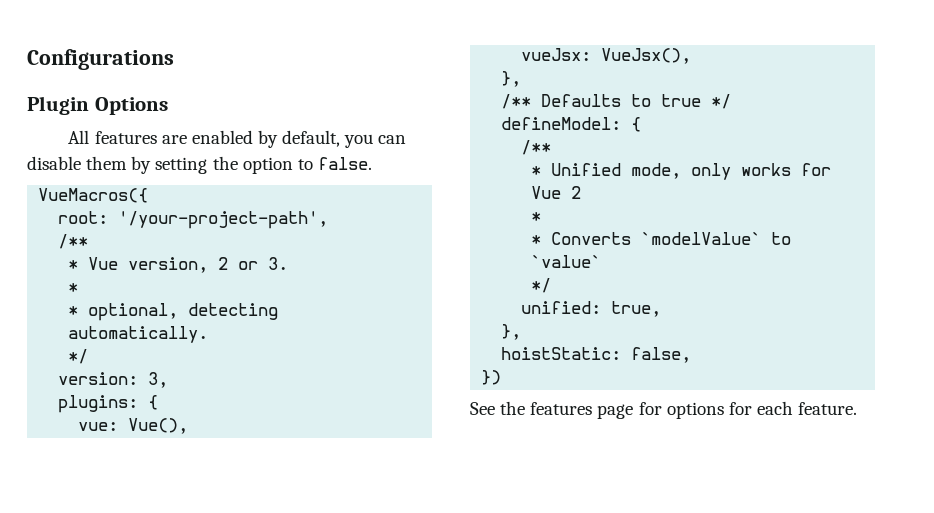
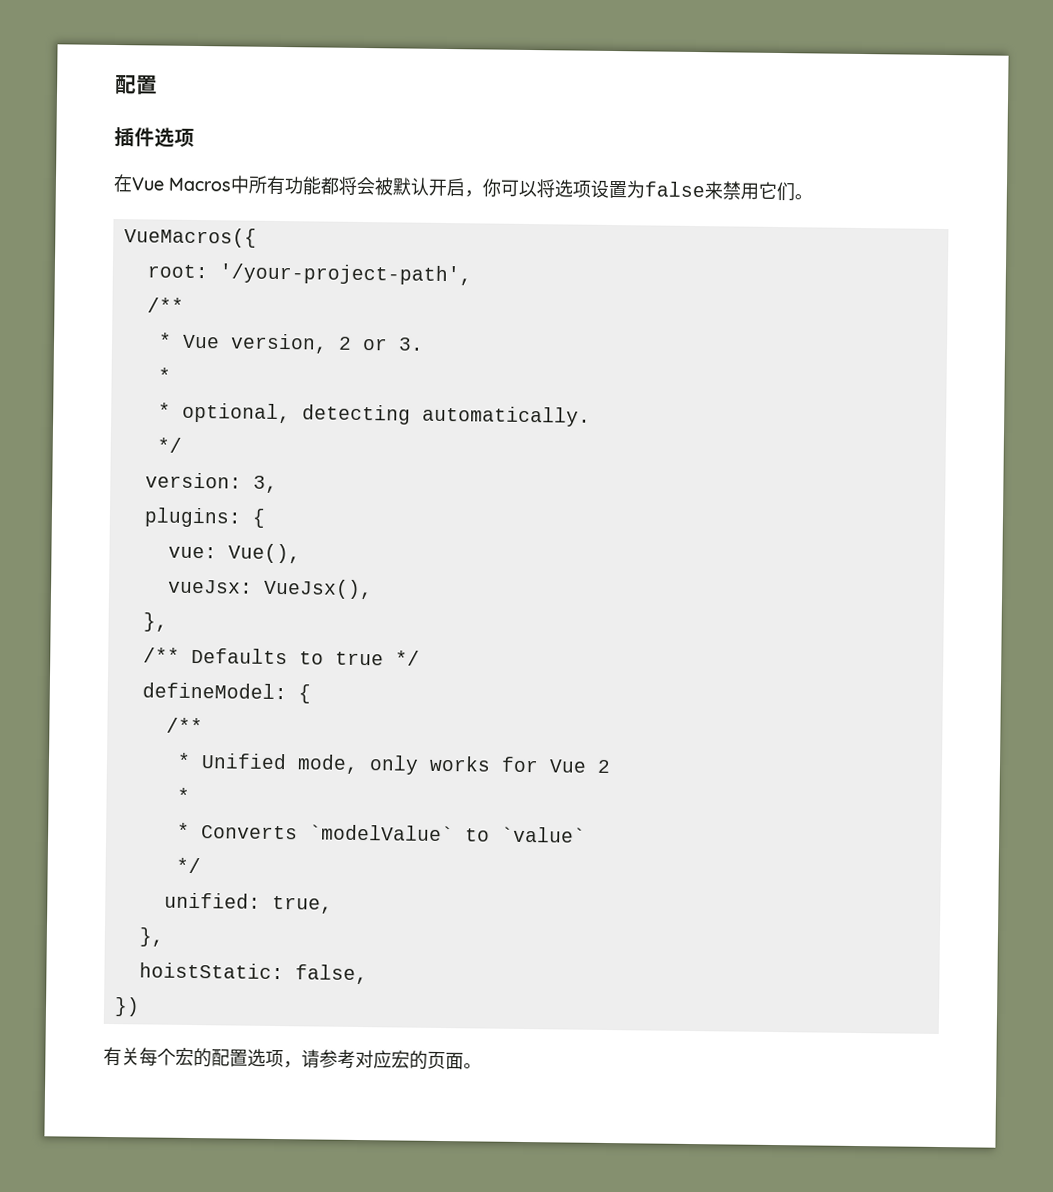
[27,49,174,70] [27,96,168,115] [68,130,407,148] [27,156,372,174] Configurations // Plugin Options // All features are enabled by default, you can disable them by setting the option to false. -> [115,75,158,95] [114,127,195,148] [113,174,813,202] 配置 // 插件选项 // 在Vue Macros中所有功能都将会被默认开启，你可以将选项设置为false来禁用它们。
[470,401,858,419] See the features page for options for each feature. -> [103,1046,482,1070] 有关每个宏的配置选项，请参考对应宏的页面。

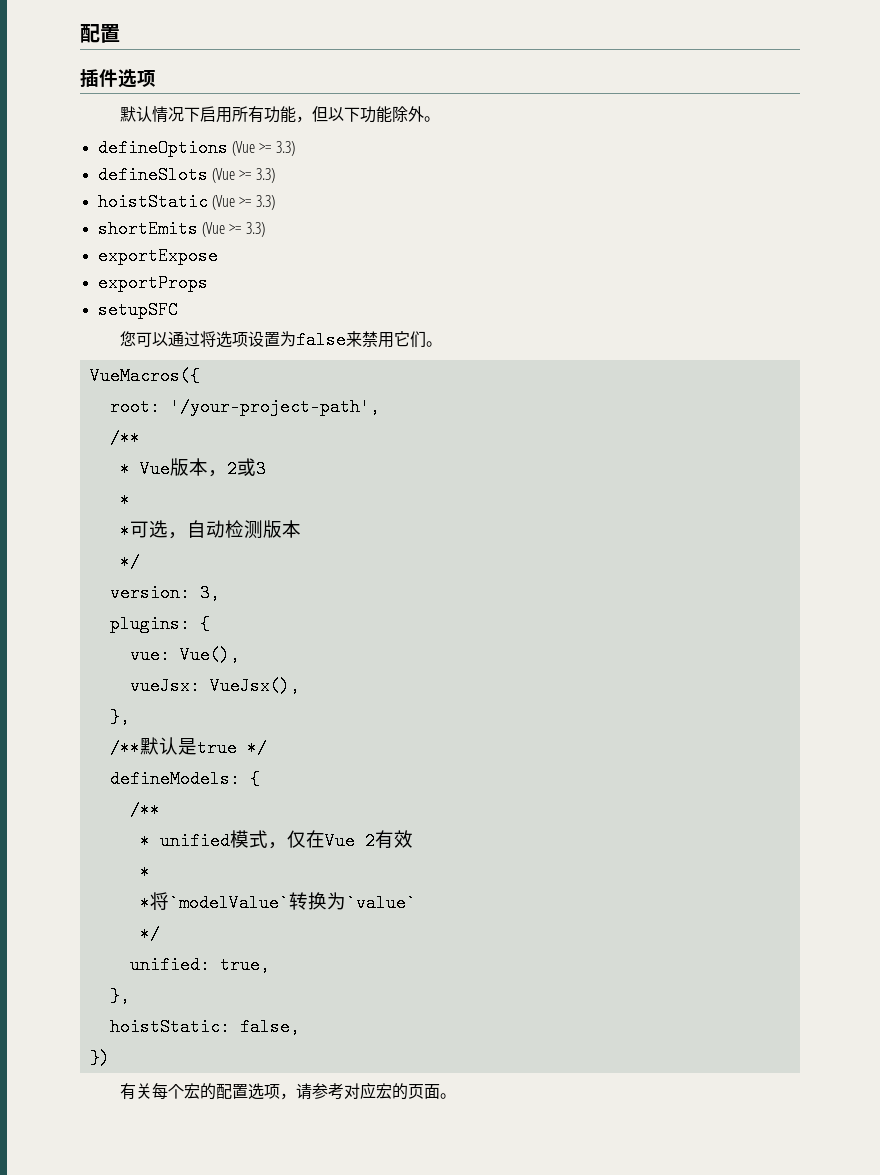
[113,174,537,198] 在Vue Macros中所有功能都将会被默认开启，你可以 -> [119,106,440,123] [97,139,295,157] [97,166,275,184] [97,193,275,211] [97,220,265,238] [97,247,218,265] [97,274,208,292] [97,301,178,319] [119,331,200,347] 默认情况下启用所有功能，但以下功能除外。 // defineOptions (Vue >= 3.3) // defineSlots (Vue >= 3.3) // hoistStatic (Vue >= 3.3) // shortEmits (Vue >= 3.3) // exportExpose // exportProps // setupSFC // 您可以通过
[229,333,424,354] [157,367,171,383] [157,402,591,427] version, 2 or 3. // * // * optional, detecting automatically. -> [169,458,266,478] [119,491,130,509] [119,520,301,540] 版本，2或3 // * // *可选，自动检测版本
[190,647,324,665] Defaults to -> [139,737,197,755] 默认是
[141,682,287,700] defineModel: -> [109,770,240,788] defineModels:
[200,753,539,775] Unified mode, only works for -> [159,830,325,850] unified模式，仅在
[176,787,190,803] [176,822,490,842] // * // * Converts `modelValue` to -> [374,830,413,849] [139,863,150,881] [139,892,346,912] 有效 // * // *将`modelValue`转换为

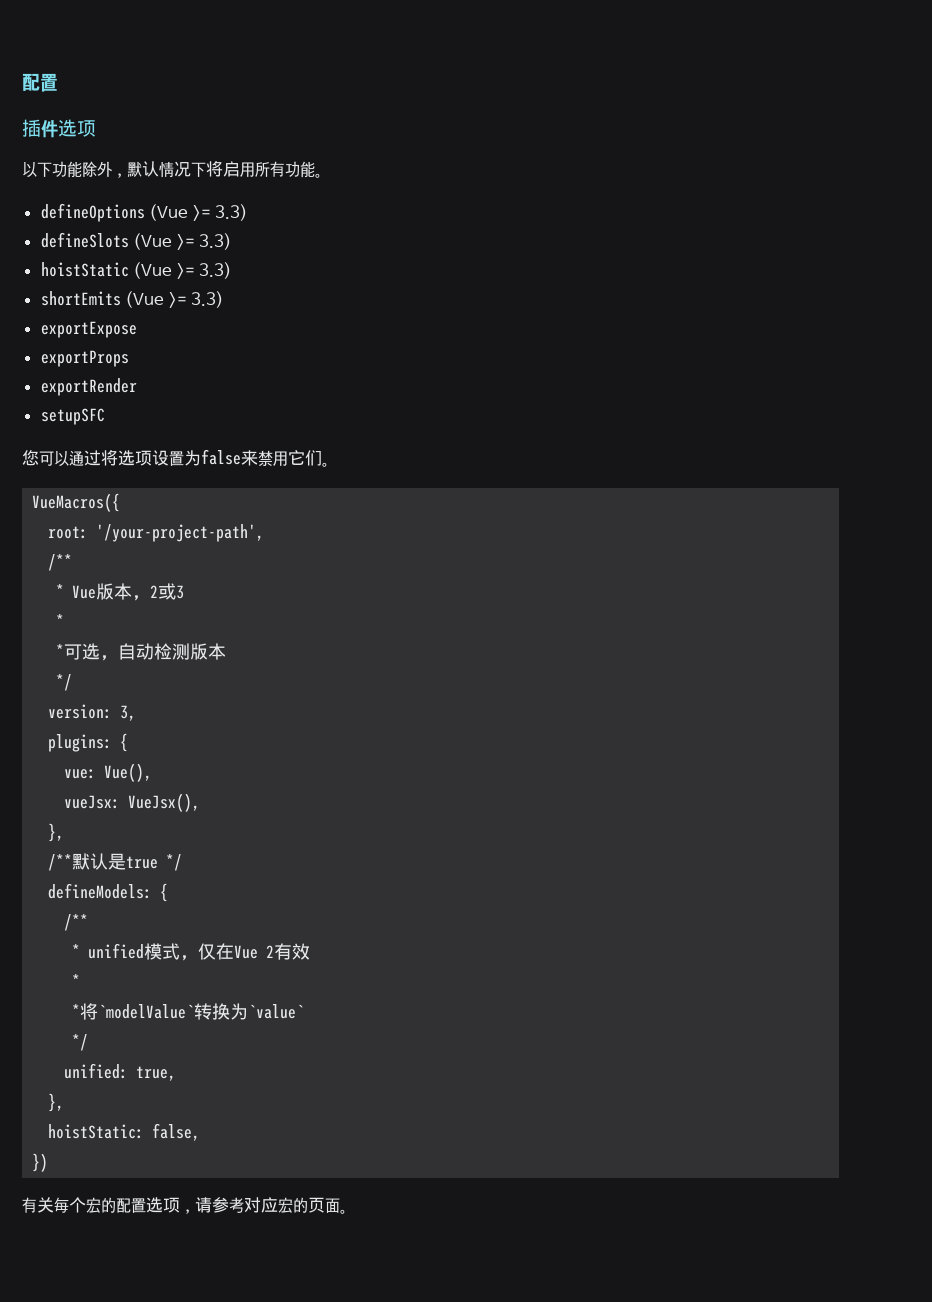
(156, 78) none -> [22,161,127,178] 以下功能除外，
(200, 114) none -> [206,161,223,177] 将
[295,106,424,123] ，但以下功能除外 -> (315, 169) none
(208, 283) none -> [40,378,137,396] // exportRender

